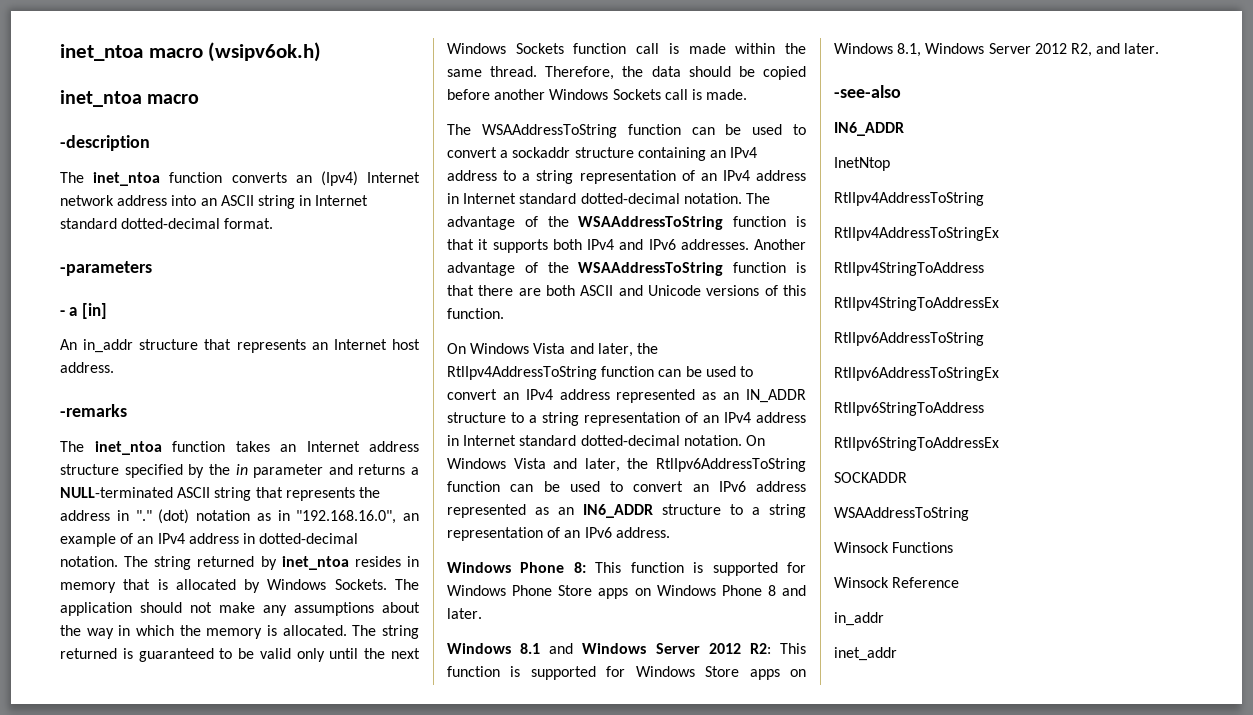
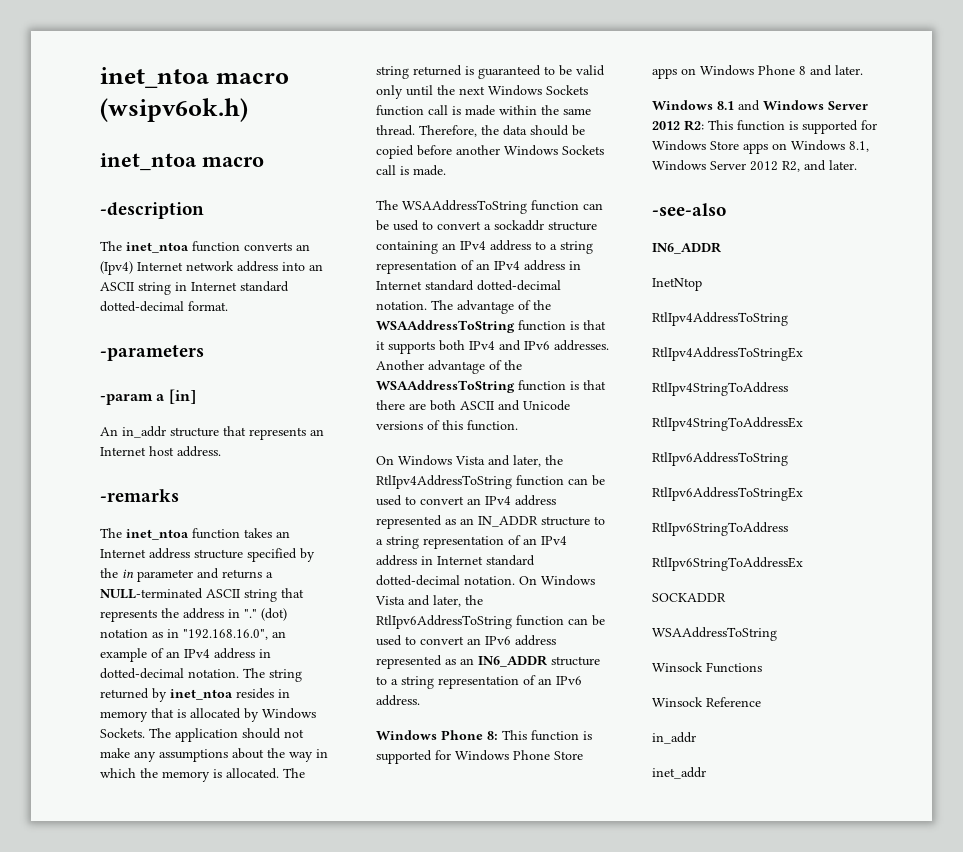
[60,310,65,316] - -> [100,394,153,405] -param

